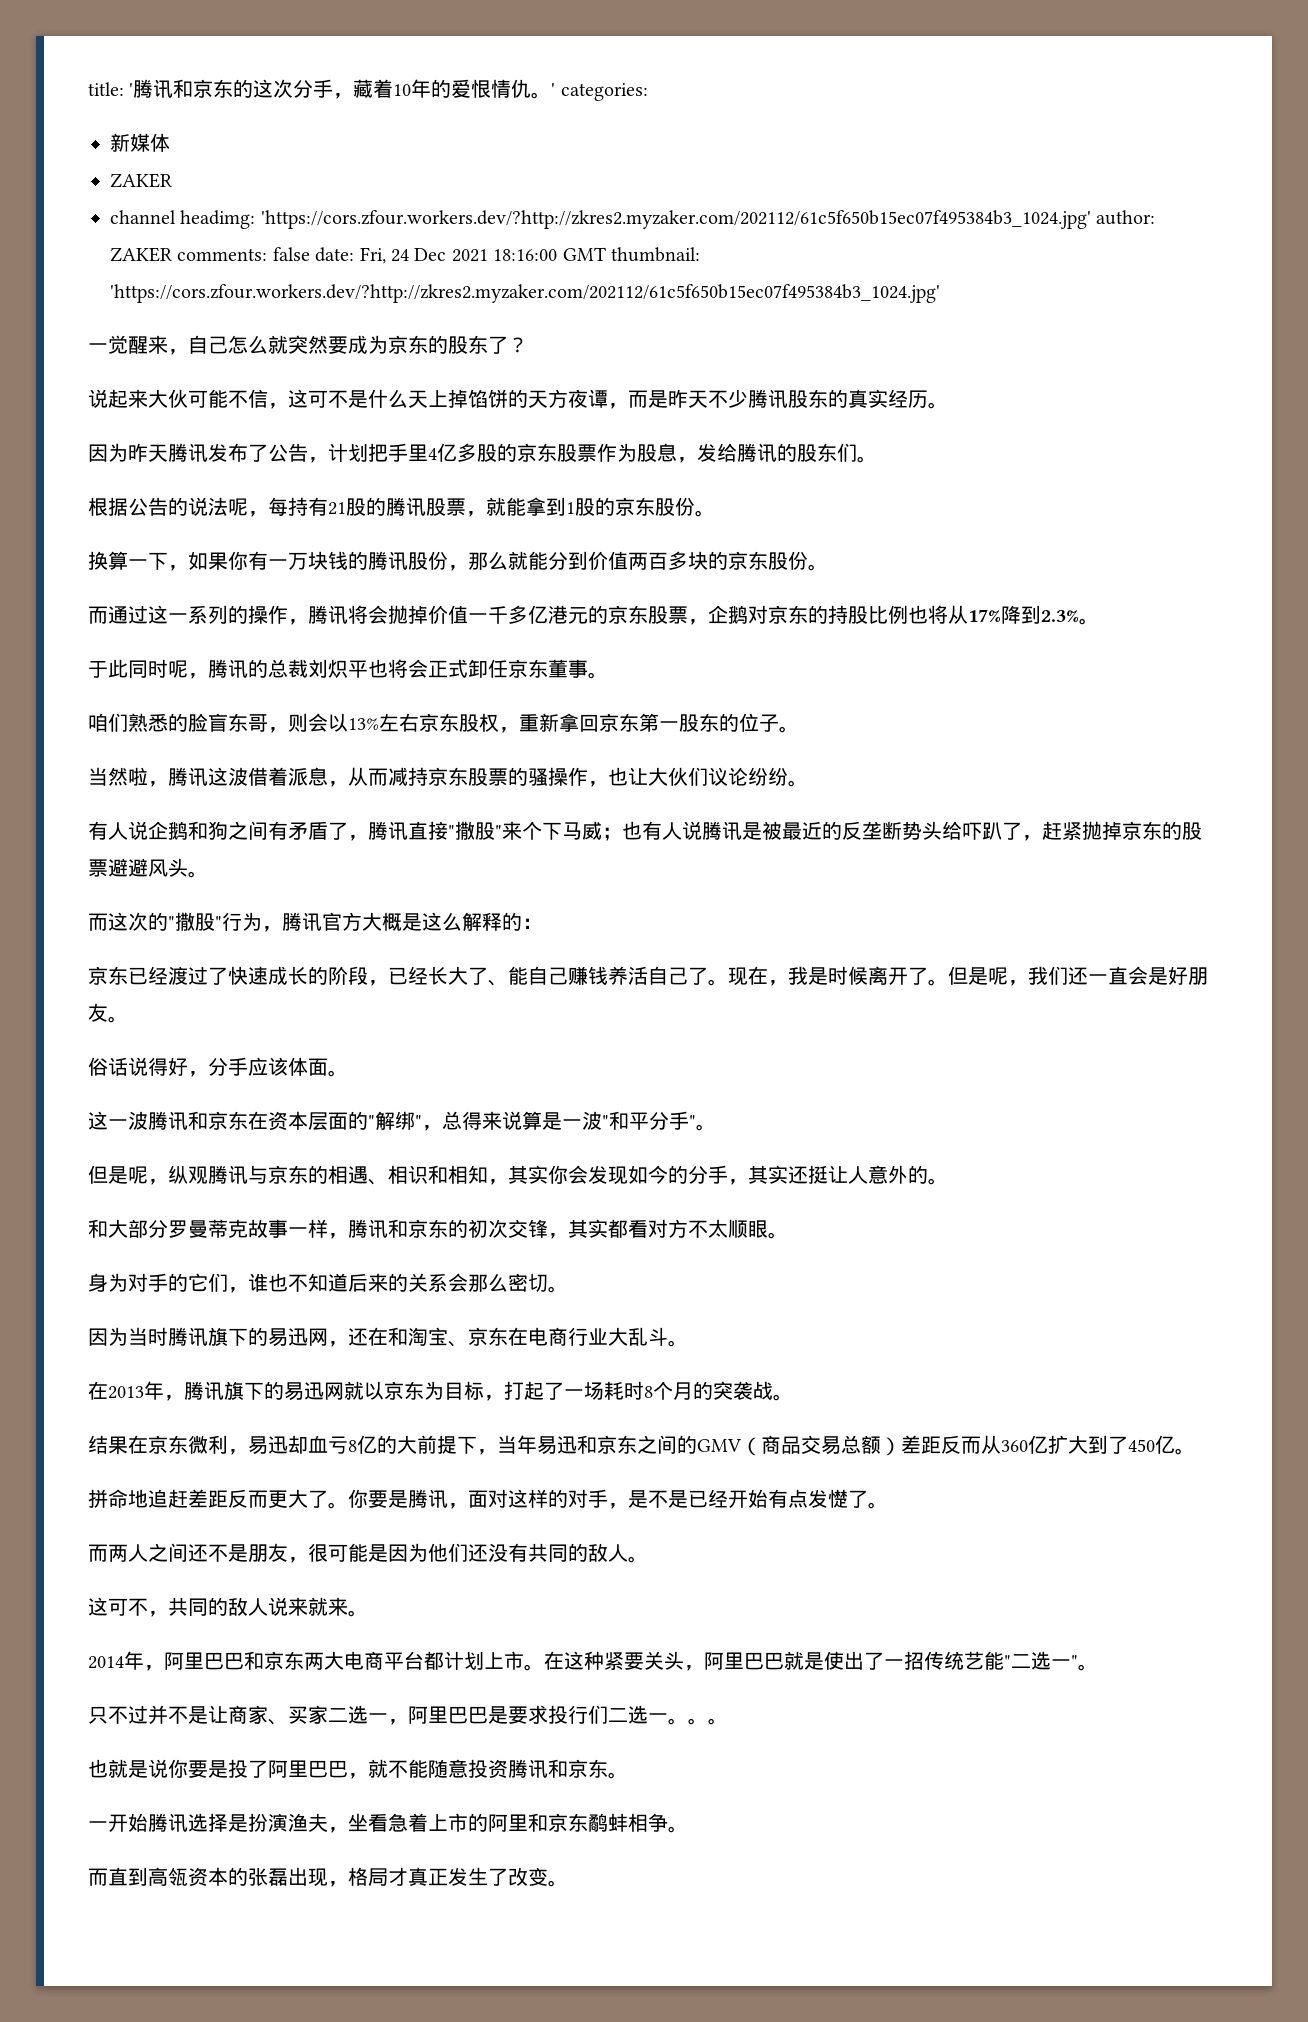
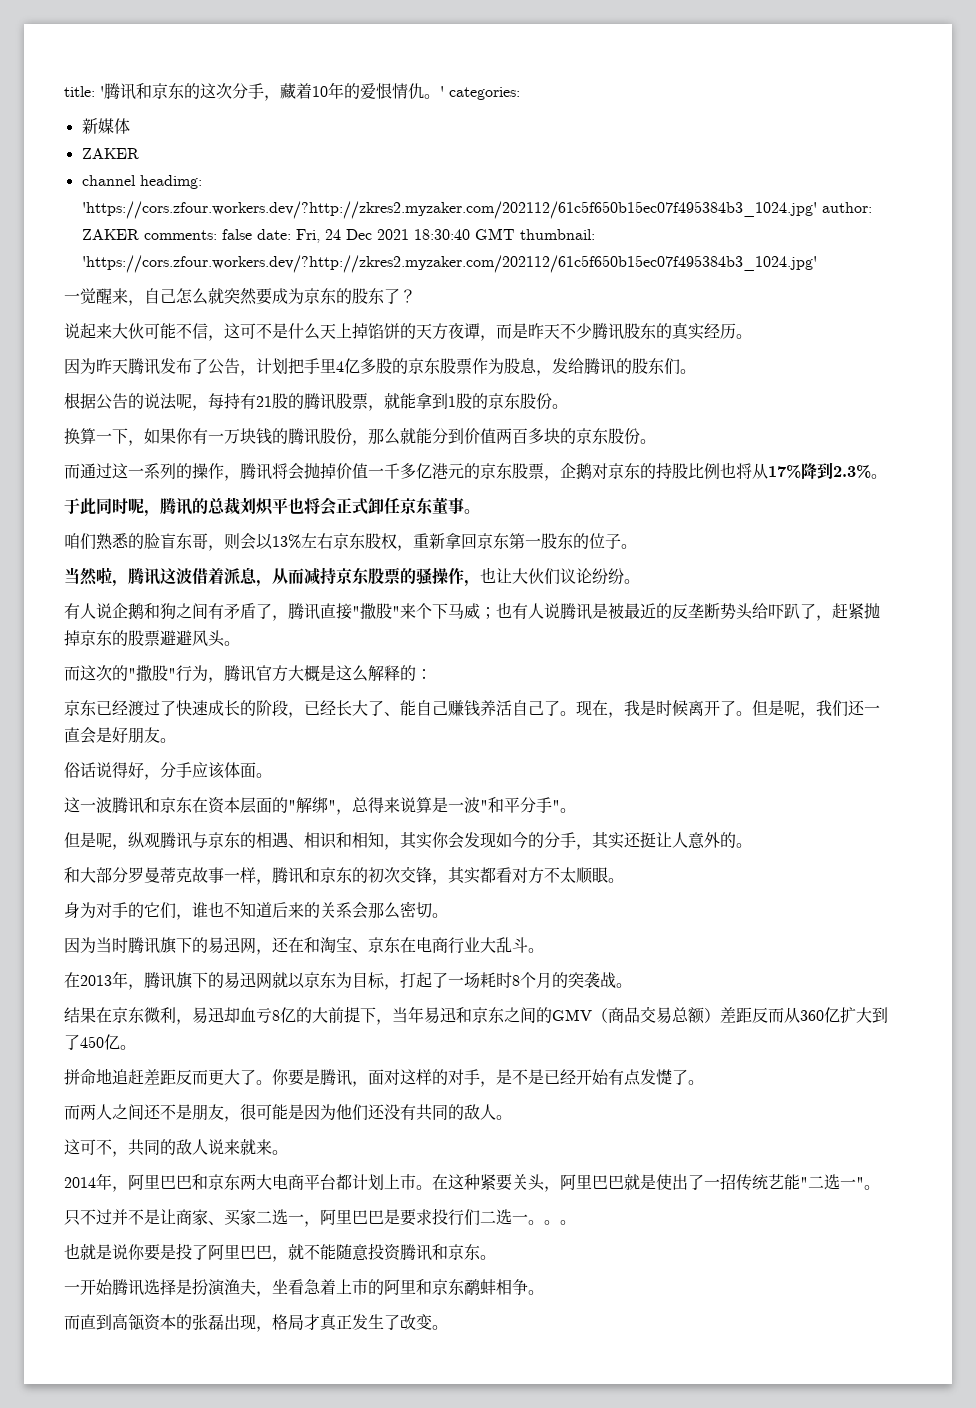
[493,249,558,261] 18:16:00 -> [413,229,470,240] 18:30:40

